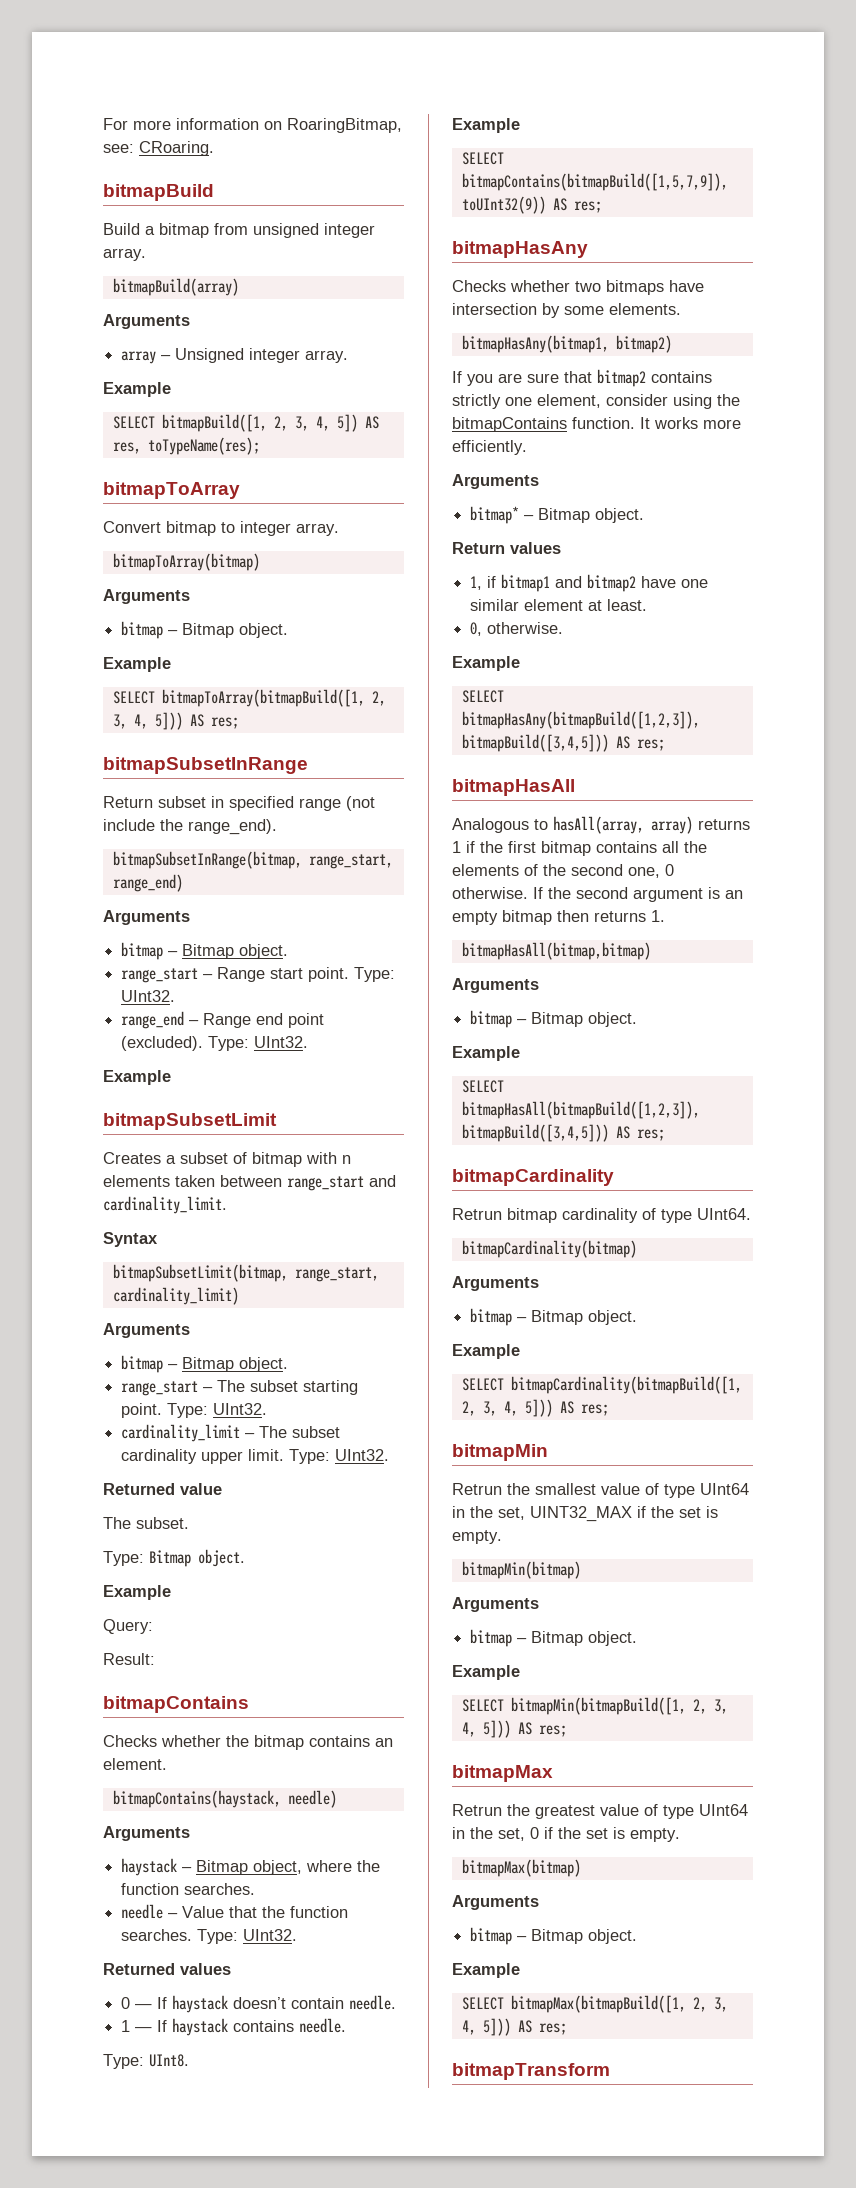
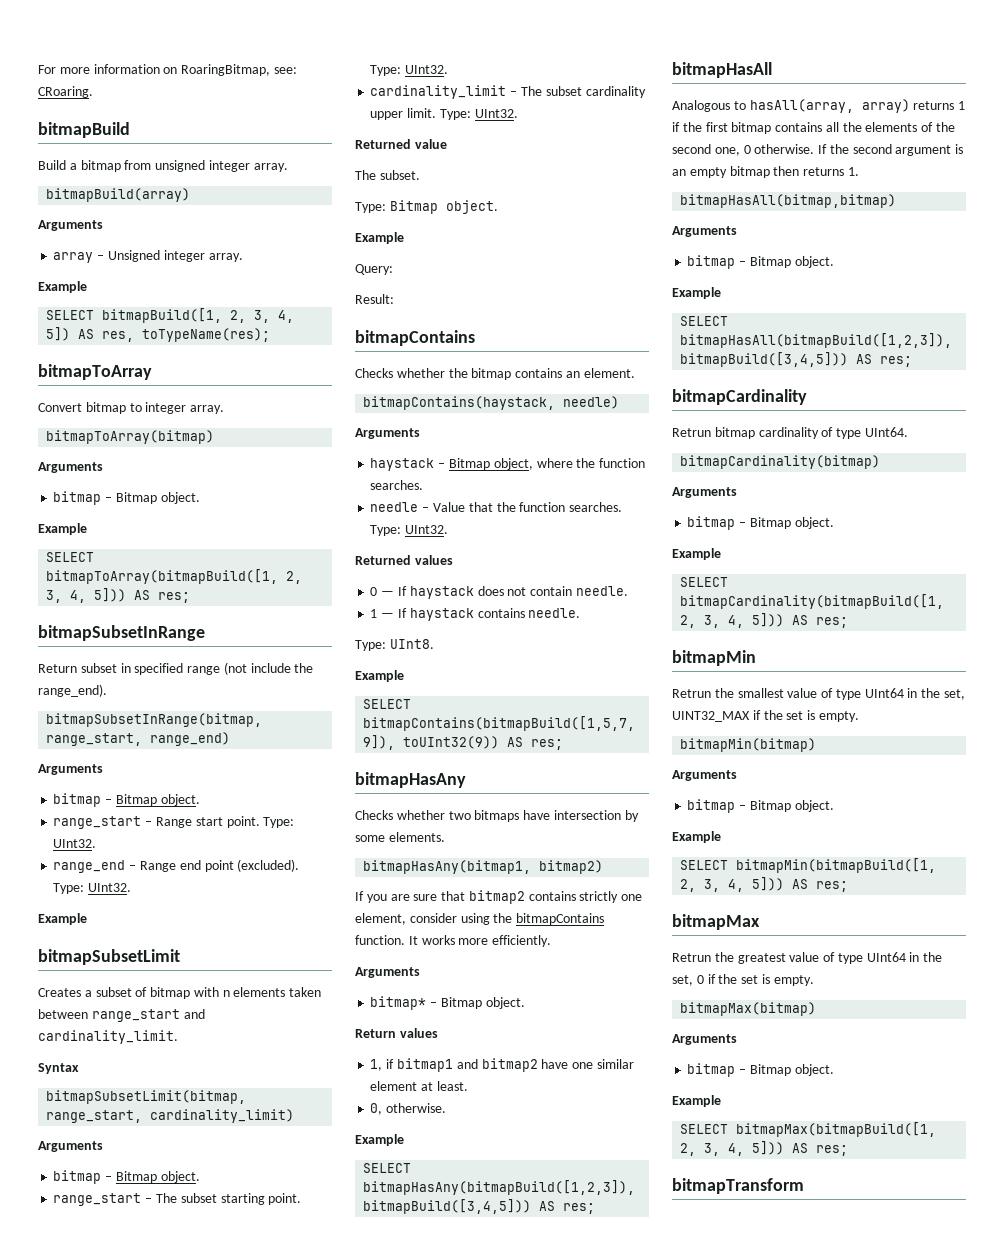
[233,1997,287,2009] doesn’t -> [477,586,527,596] does not

